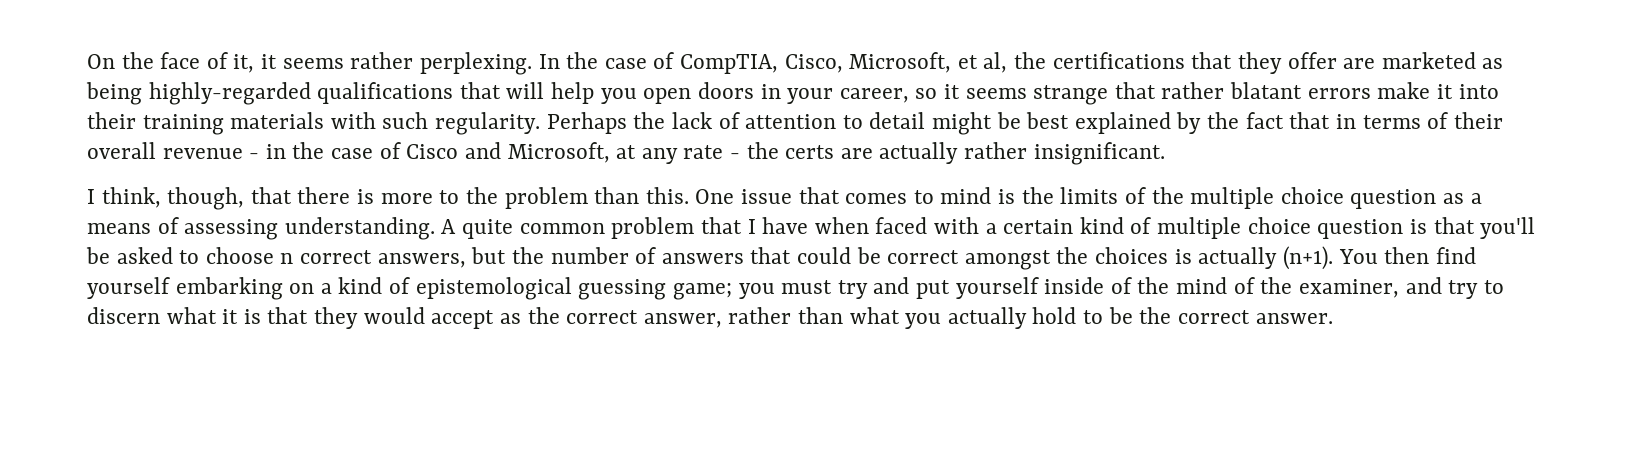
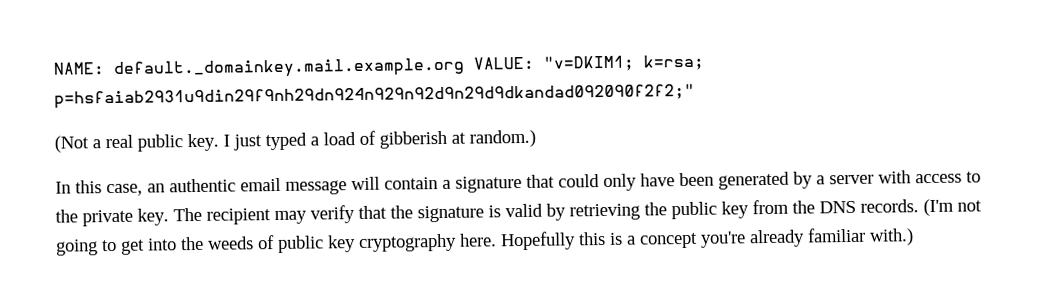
[87,52,1504,75] [86,82,1499,105] [87,112,1503,135] [87,142,1165,165] [87,187,1482,210] [87,217,1536,240] [86,246,1476,270] [87,277,1504,300] [87,307,1333,329] On the face of it, it seems rather perplexing. In the case of CompTIA, Cisco, Microsoft, et al, the certifications that they offer are marketed as being highly-regarded qualifications that will help you open doors in your career, so it seems strange that rather blatant errors make it into their training materials with such regularity. Perhaps the lack of attention to detail might be best explained by the fact that in terms of their overall revenue - in the case of Cisco and Microsoft, at any rate - the certs are actually rather insignificant. // I think, though, that there is more to the problem than this. One issue that comes to mind is the limits of the multiple choice question as a means of assessing understanding. A quite common problem that I have when faced with a certain kind of multiple choice question is that you'll be asked to choose n correct answers, but the number of answers that could be correct amongst the choices is actually (n+1). You then find yourself embarking on a kind of epistemological guessing game; you must try and put yourself inside of the mind of the examiner, and try to discern what it is that they would accept as the correct answer, rather than what you actually hold to be the correct answer. -> [53,54,704,79] [54,83,695,109] [54,129,536,153] [55,170,981,197] [55,198,982,227] [56,227,914,256] NAME: default._domainkey.mail.example.org VALUE: "v=DKIM1; k=rsa; p=hsfaiab2931u9din29f9nh29dn924n929n92d9n29d9dkandad092090f2f2;" // (Not a real public key. I just typed a load of gibberish at random.) // In this case, an authentic email message will contain a signature that could only have been generated by a server with access to the private key. The recipient may verify that the signature is valid by retrieving the public key from the DNS records. (I'm not going to get into the weeds of public key cryptography here. Hopefully this is a concept you're already familiar with.)

